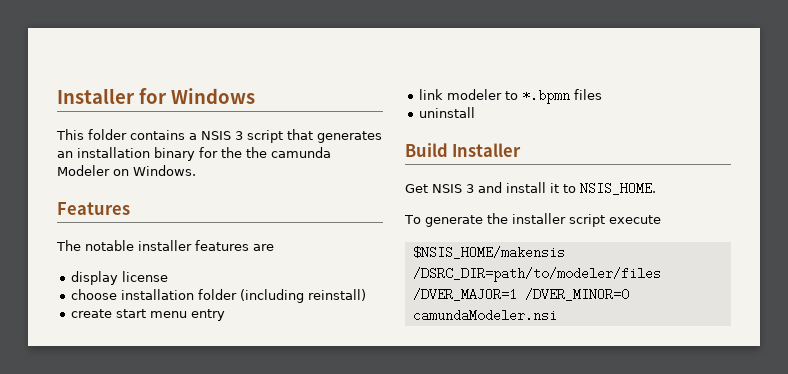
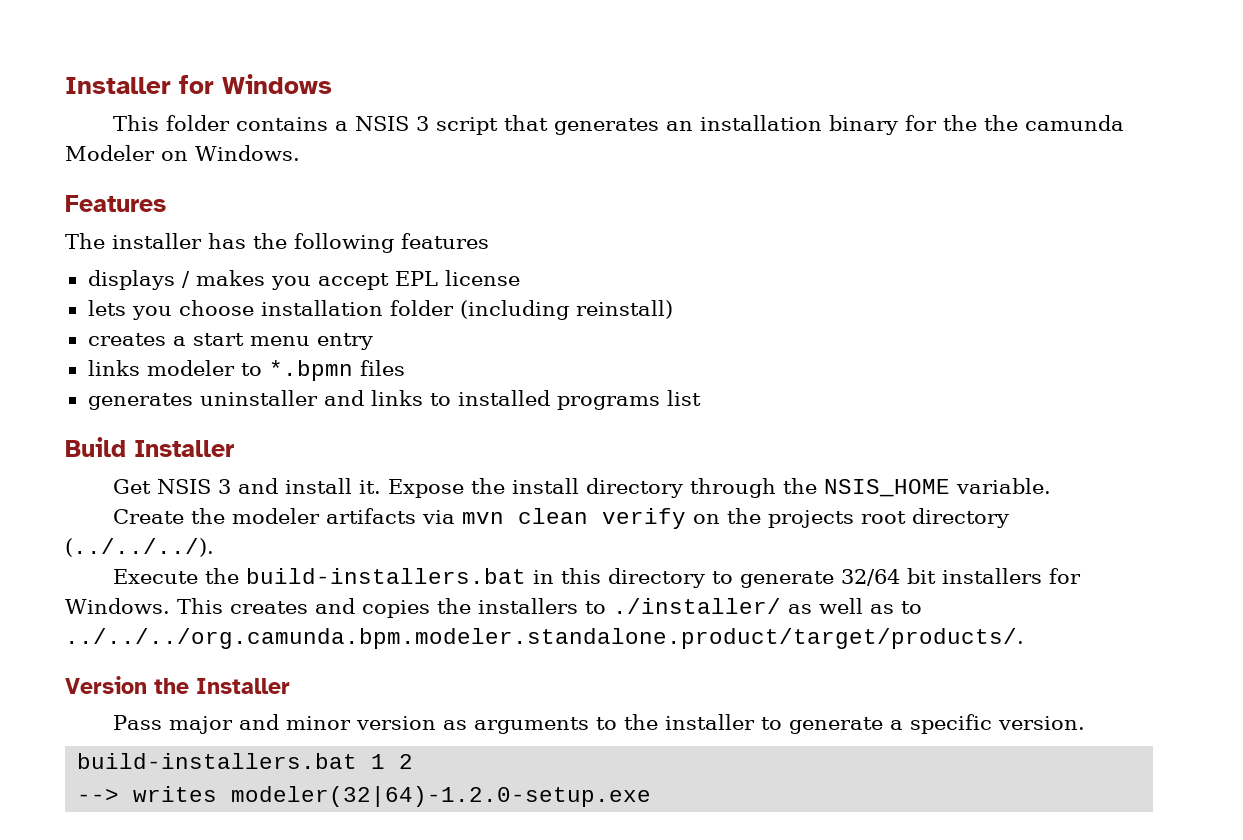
[85,240,274,251] [71,271,119,285] notable installer features are // display -> [112,233,489,253] [87,270,438,290] installer has the following features // displays / makes you accept EPL
(169, 276) none -> [87,300,172,320] lets you
[71,309,113,318] create -> [87,333,186,346] creates a
[419,89,444,100] link -> [87,360,140,376] links
[419,107,476,118] uninstall -> [87,390,701,410] generates uninstaller and links to installed programs list
[550,182,656,195] [404,213,661,227] [412,246,565,259] [412,267,661,282] [412,288,629,301] [412,309,557,322] it to NSIS_HOME. // To generate the installer script execute // $NSIS_HOME/makensis /DSRC_DIR=path/to/modeler/files /DVER_MAJOR=1 /DVER_MINOR=0 camundaModeler.nsi -> [358,478,1051,498] [112,508,1009,529] [65,538,214,557] [112,568,1081,588] [65,598,922,618] [65,628,1024,649] [65,676,290,694] [112,714,1085,734] [77,753,414,769] [77,786,652,807] it. Expose the install directory through the NSIS_HOME variable. // Create the modeler artifacts via mvn clean verify on the projects root directory (../../../). // Execute the build-installers.bat in this directory to generate 32/64 bit installers for Windows. This creates and copies the installers to ./installer/ as well as to ../../../org.camunda.bpm.modeler.standalone.product/target/products/. // Version the Installer // Pass major and minor version as arguments to the installer to generate a specific version. // build-installers.bat 1 2 // --> writes modeler(32|64)-1.2.0-setup.exe

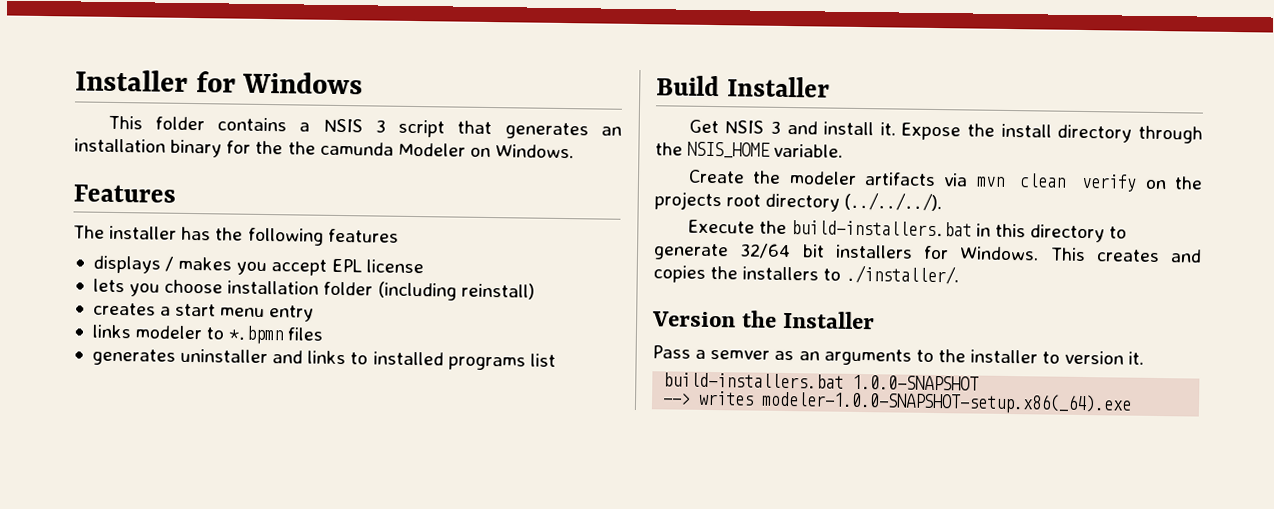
[613,598,922,614] [65,628,1024,649] ./installer/ as well as to ../../../org.camunda.bpm.modeler.standalone.product/target/products/. -> [845,264,959,285] ./installer/.
[168,714,467,734] major and minor version as -> [695,349,820,361] a semver as an
[788,714,1085,734] [77,753,414,769] generate a specific version. // build-installers.bat 1 2 -> [1064,350,1145,365] [663,372,980,391] version it. // build-installers.bat 1.0.0-SNAPSHOT
[231,786,652,807] modeler(32|64)-1.2.0-setup.exe -> [761,390,1133,415] modeler-1.0.0-SNAPSHOT-setup.x86(_64).exe

